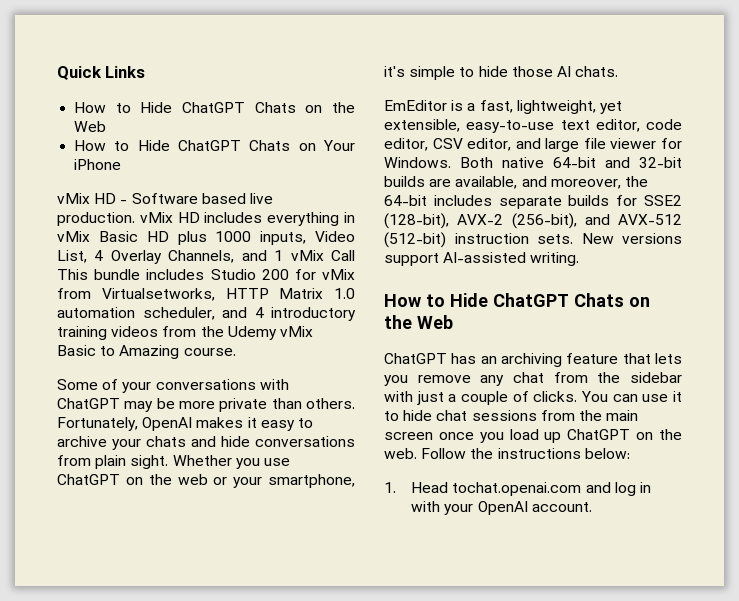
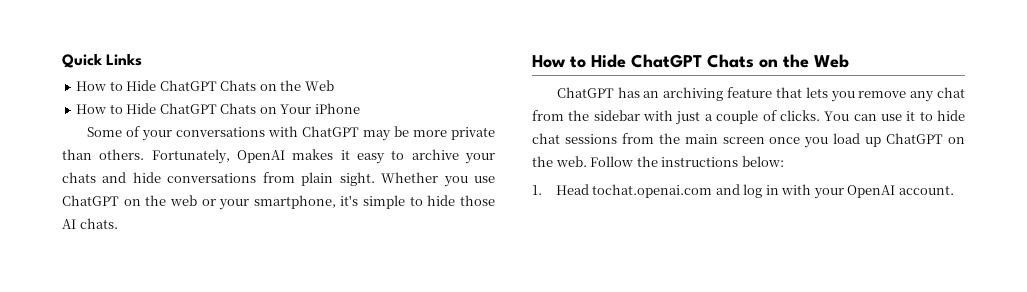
[57,193,273,204] [57,212,356,226] [57,231,355,245] [57,250,355,264] [57,269,355,280] [57,288,355,301] [57,307,356,321] [57,326,313,340] [57,345,236,359] // vMix HD - Software based live production. vMix HD includes everything in vMix Basic HD plus 1000 inputs, Video List, 4 Overlay Channels, and 1 vMix Call This bundle includes Studio 200 for vMix from Virtualsetworks, HTTP Matrix 1.0 automation scheduler, and 4 introductory training videos from the Udemy vMix Basic to Amazing course. -> (360, 108) none
[384,100,622,114] [384,119,682,133] [384,138,682,152] [384,157,682,168] [384,176,648,189] [384,195,682,209] [384,213,682,229] [384,232,682,248] [384,252,580,266] // EmEditor is a fast, lightweight, yet extensible, easy-to-use text editor, code editor, CSV editor, and large file viewer for Windows. Both native 64-bit and 32-bit builds are available, and moreover, the 64-bit includes separate builds for SSE2 (128-bit), AVX-2 (256-bit), and AVX-512 (512-bit) instruction sets. New versions support AI-assisted writing. -> (118, 223) none

